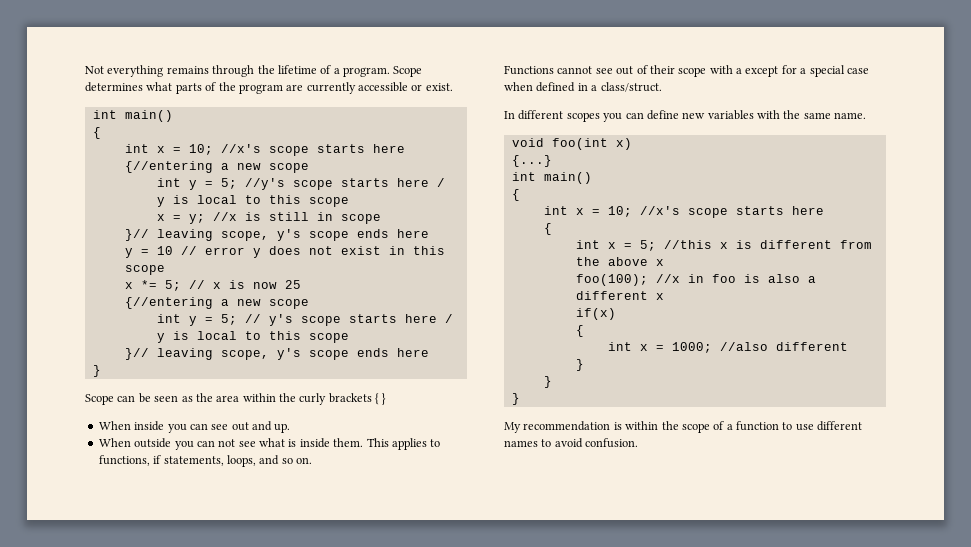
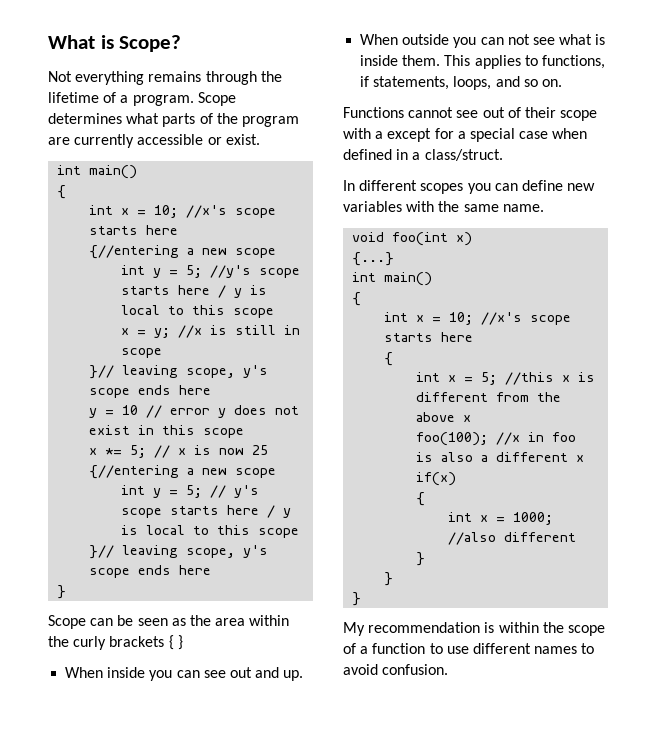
(85, 70) none -> [48,35,182,52] What is Scope? //

